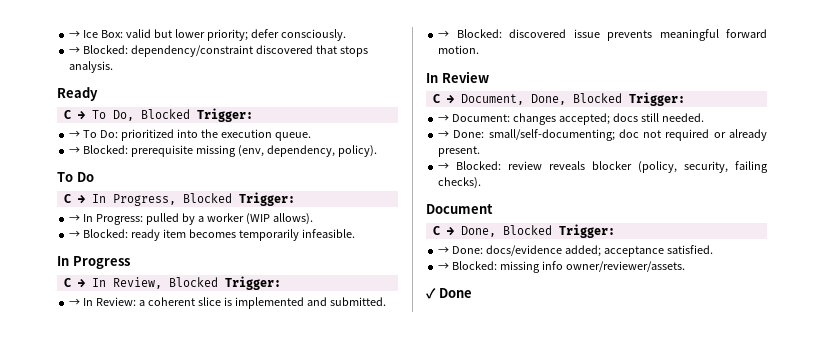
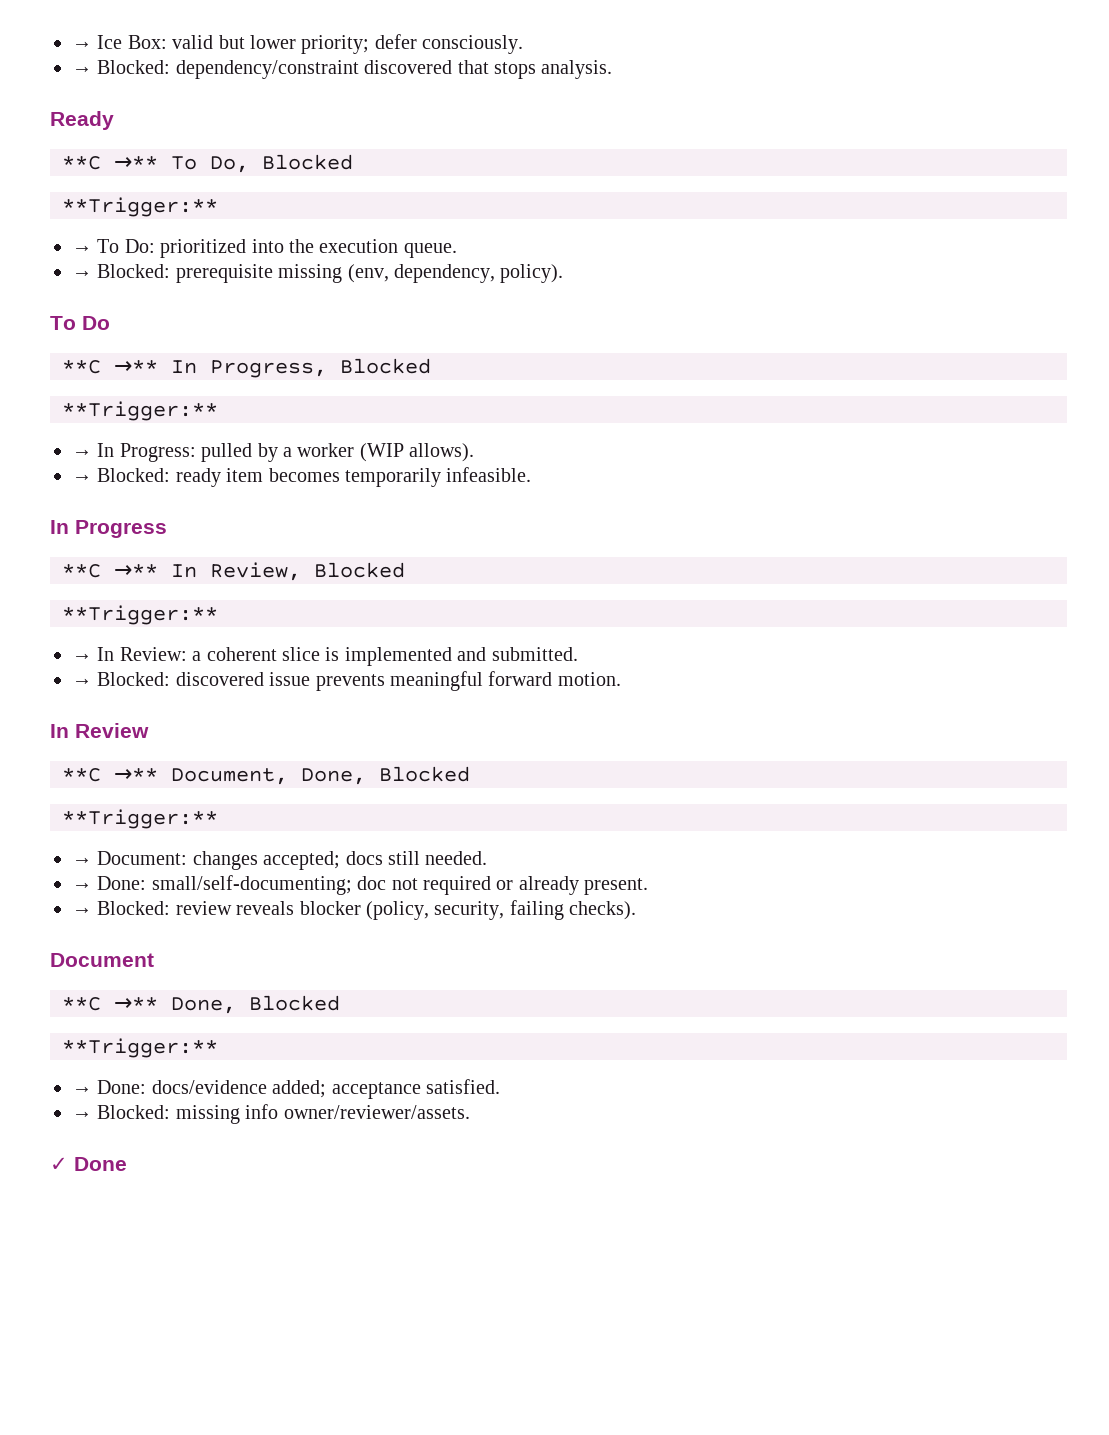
[63,110,86,120] C → -> [62,156,158,170] **C →**
[196,108,253,122] Trigger: -> [62,197,218,217] // **Trigger:**
[63,194,86,204] C → -> [62,360,158,374] **C →**
[238,192,295,206] Trigger: -> [62,401,218,421] // **Trigger:**
[63,278,86,288] C → -> [62,564,158,578] **C →**
[224,276,281,290] Trigger: -> [62,605,218,625] // **Trigger:**
[432,94,455,104] C → -> [62,768,158,782] **C →**
[628,92,685,106] Trigger: -> [62,809,218,829] // **Trigger:**
[432,224,615,238] C → Done, Blocked Trigger: -> [62,995,340,1014] [62,1038,218,1058] **C →** Done, Blocked // **Trigger:**

